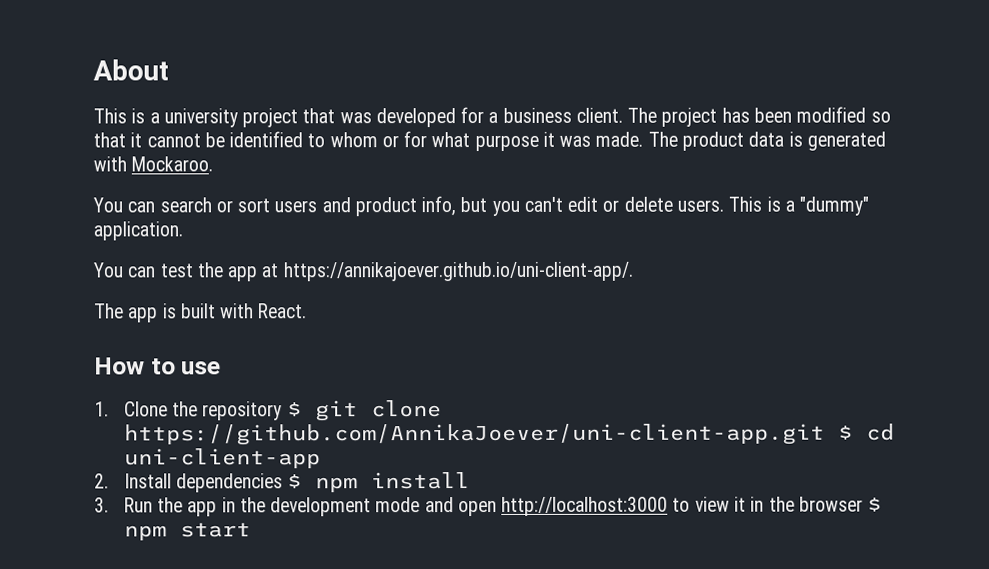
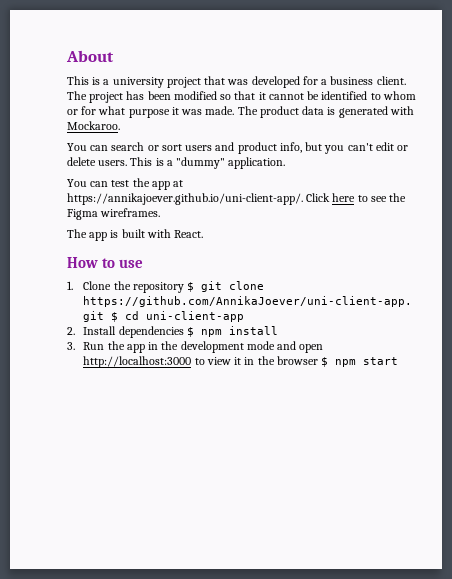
(633, 271) none -> [306,193,407,202] [67,208,161,220] Click here to see the Figma wireframes.

